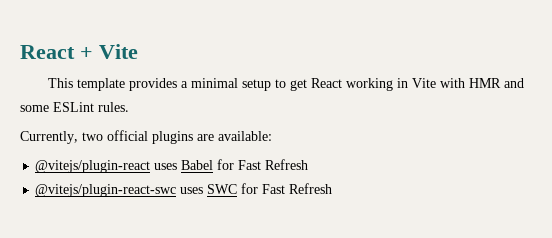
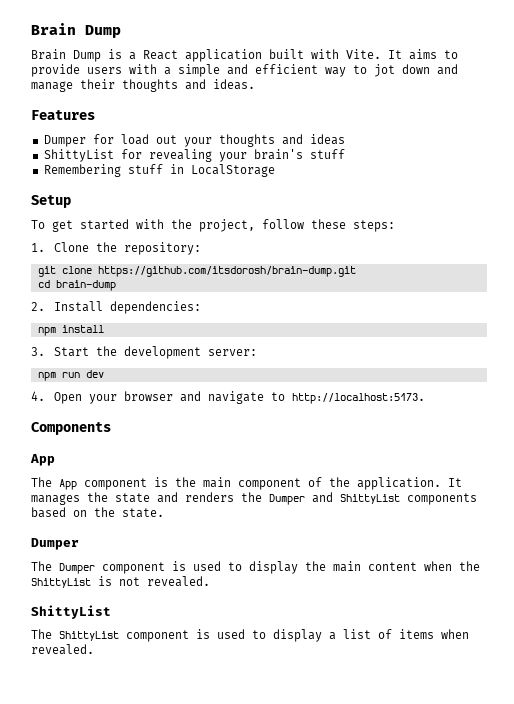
[20,44,138,59] [48,78,525,91] [20,102,129,112] [20,130,272,144] [35,159,309,173] [35,183,333,197] React + Vite // This template provides a minimal setup to get React working in Vite with HMR and some ESLint rules. // Currently, two official plugins are available: // @vitejs/plugin-react uses Babel for Fast Refresh // @vitejs/plugin-react-swc uses SWC for Fast Refresh -> [31,23,121,38] [31,49,458,62] [31,64,458,77] [31,79,255,92] [31,110,95,120] [43,134,345,147] [43,149,345,162] [43,164,275,177] [31,195,71,208] [31,219,395,232] [31,242,201,255] [37,266,356,277] [37,280,116,291] [31,301,201,314] [37,325,104,336] [31,346,257,359] [37,370,104,381] [31,391,425,404] [31,422,111,435] [30,454,55,466] [31,477,462,490] [31,492,477,505] [31,507,164,518] [31,538,79,550] [31,561,480,574] [31,576,210,588] [31,605,111,619] [31,629,469,642] [31,644,94,655] Brain Dump // Brain Dump is a React application built with Vite. It aims to provide users with a simple and efficient way to jot down and manage their thoughts and ideas. // Features // Dumper for load out your thoughts and ideas // ShittyList for revealing your brain's stuff // Remembering stuff in LocalStorage // Setup // To get started with the project, follow these steps: // 1. Clone the repository: // git clone https://github.com/itsdorosh/brain-dump.git // cd brain-dump // 2. Install dependencies: // npm install // 3. Start the development server: // npm run dev // 4. Open your browser and navigate to http://localhost:5173. // Components // App // The App component is the main component of the application. It manages the state and renders the Dumper and ShittyList components based on the state. // Dumper // The Dumper component is used to display the main content when the ShittyList is not revealed. // ShittyList // The ShittyList component is used to display a list of items when revealed.

